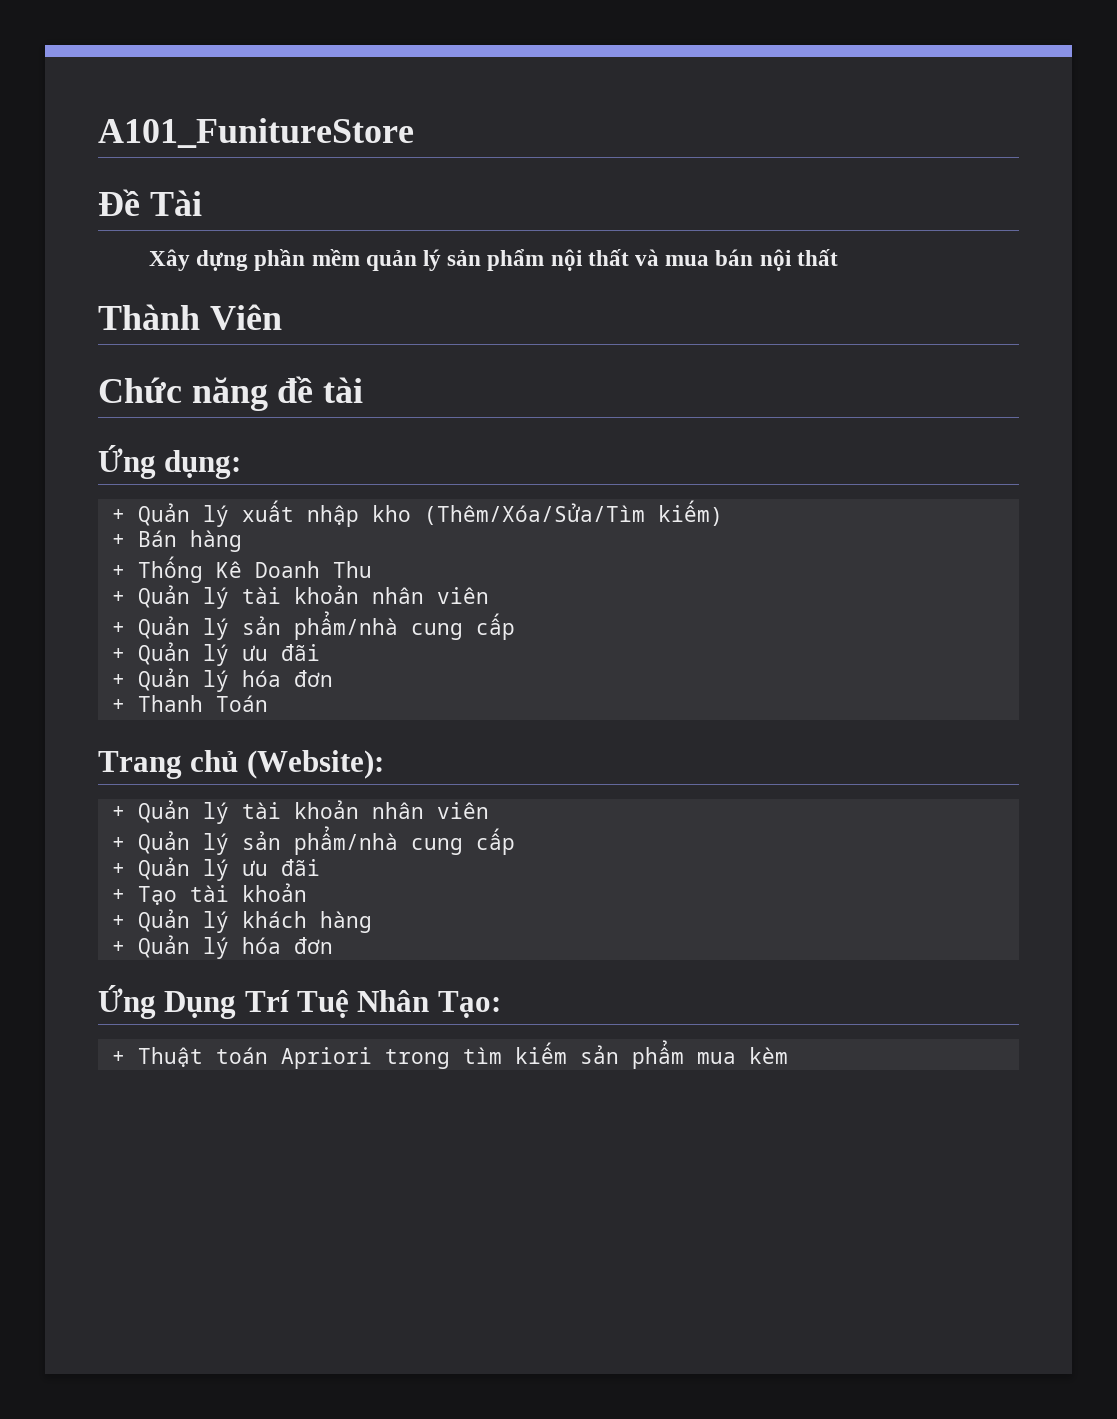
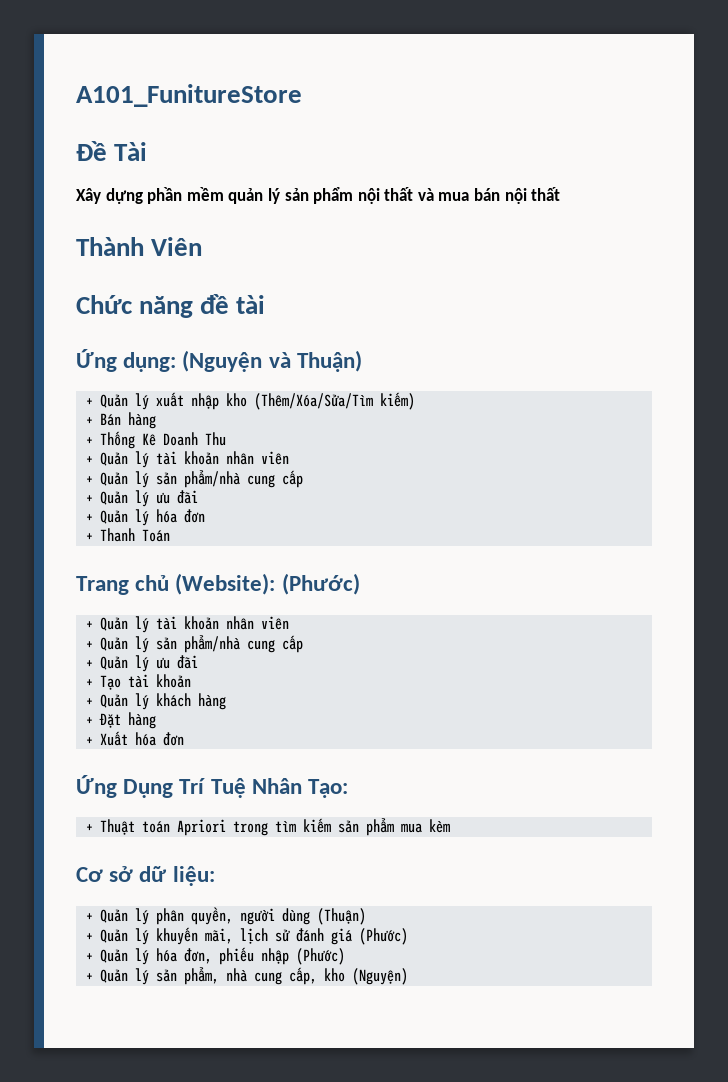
(242, 464) none -> [182,350,362,372] (Nguyện và Thuận)
(384, 764) none -> [281,573,360,595] (Phước)
[137,935,229,959] Quản lý -> [99,712,157,729] [86,731,129,746] Đặt hàng // + Xuất
(788, 1055) none -> [76,866,215,886] [86,907,367,925] [86,927,409,945] [86,947,346,965] [86,967,409,985] // Cơ sở dữ liệu: // + Quản lý phân quyền, người dùng (Thuận) // + Quản lý khuyến mãi, lịch sử đánh giá (Phước) // + Quản lý hóa đơn, phiếu nhập (Phước) // + Quản lý sản phẩm, nhà cung cấp, kho (Nguyện)

